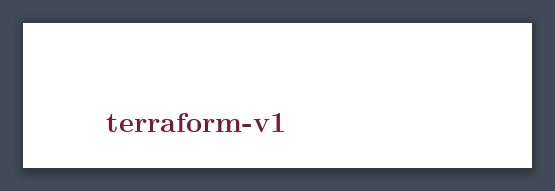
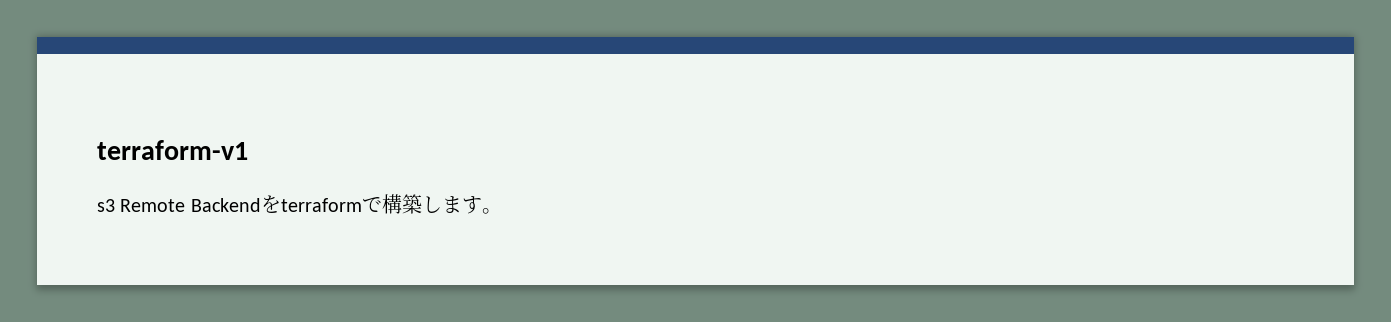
(286, 122) none -> [97,194,502,214] // s3 Remote Backendをterraformで構築します。

